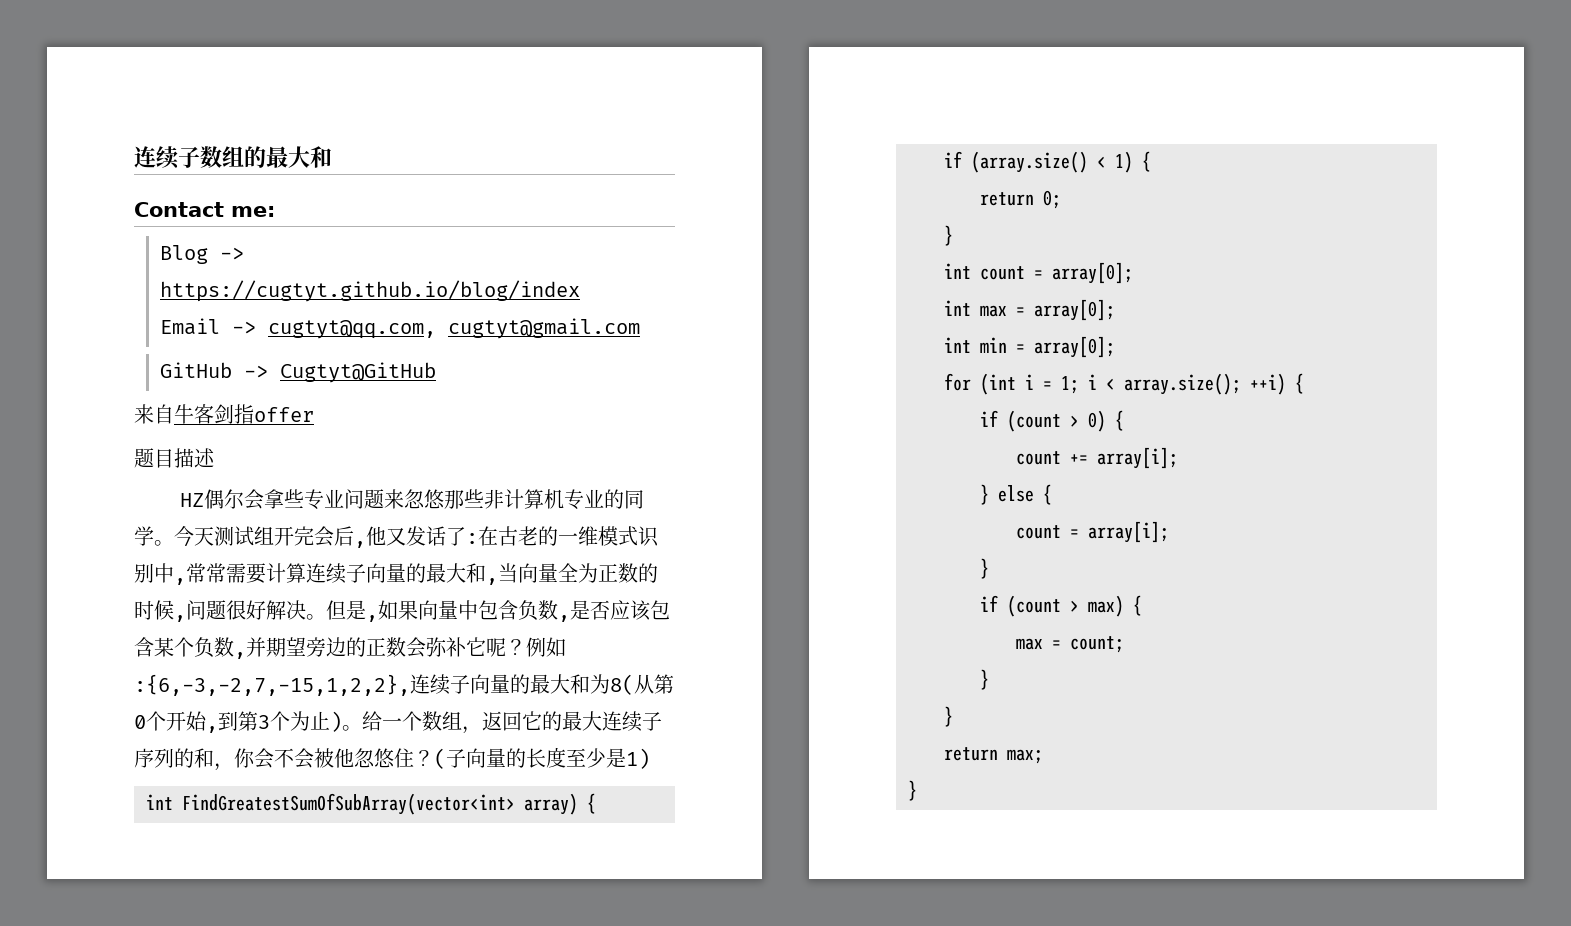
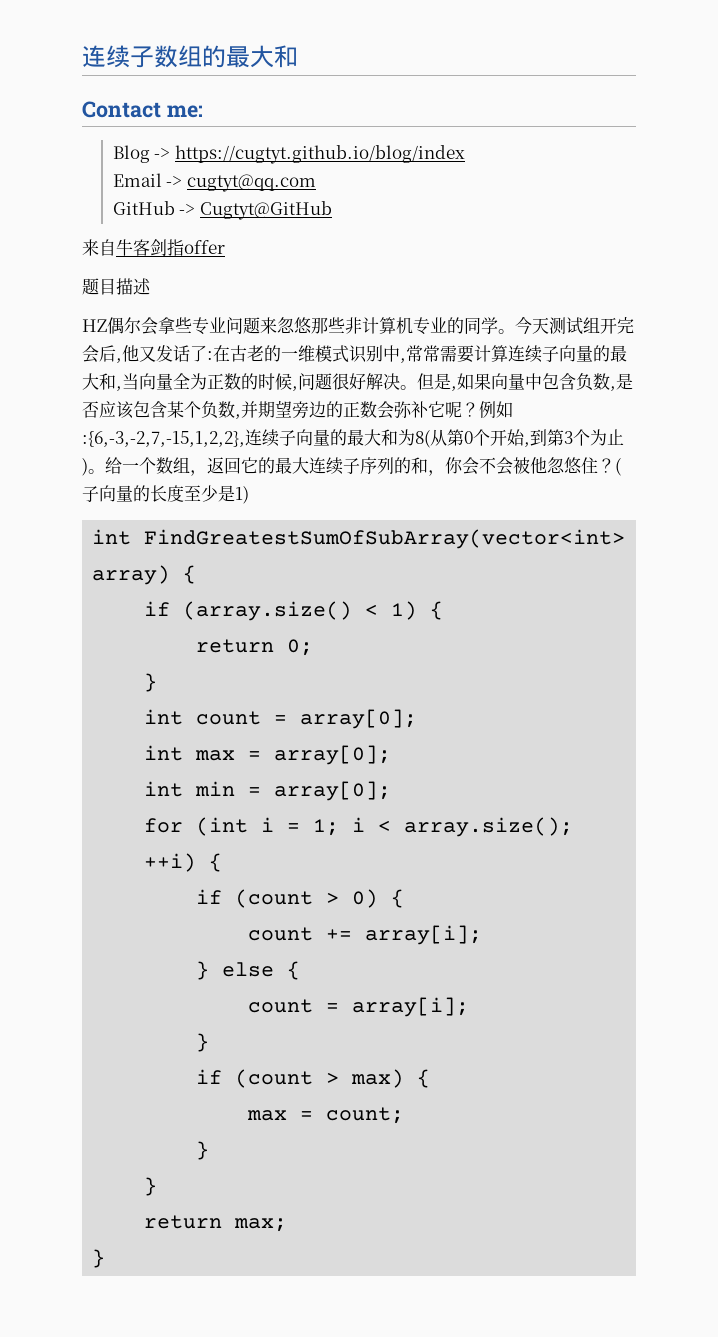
[268,318,641,339] cugtyt@qq.com, cugtyt@gmail.com -> [187,174,317,192] cugtyt@qq.com

